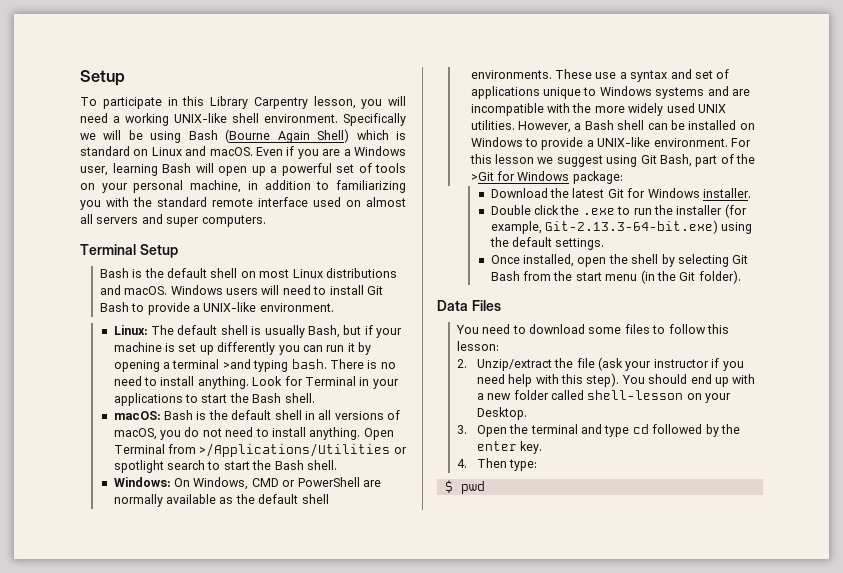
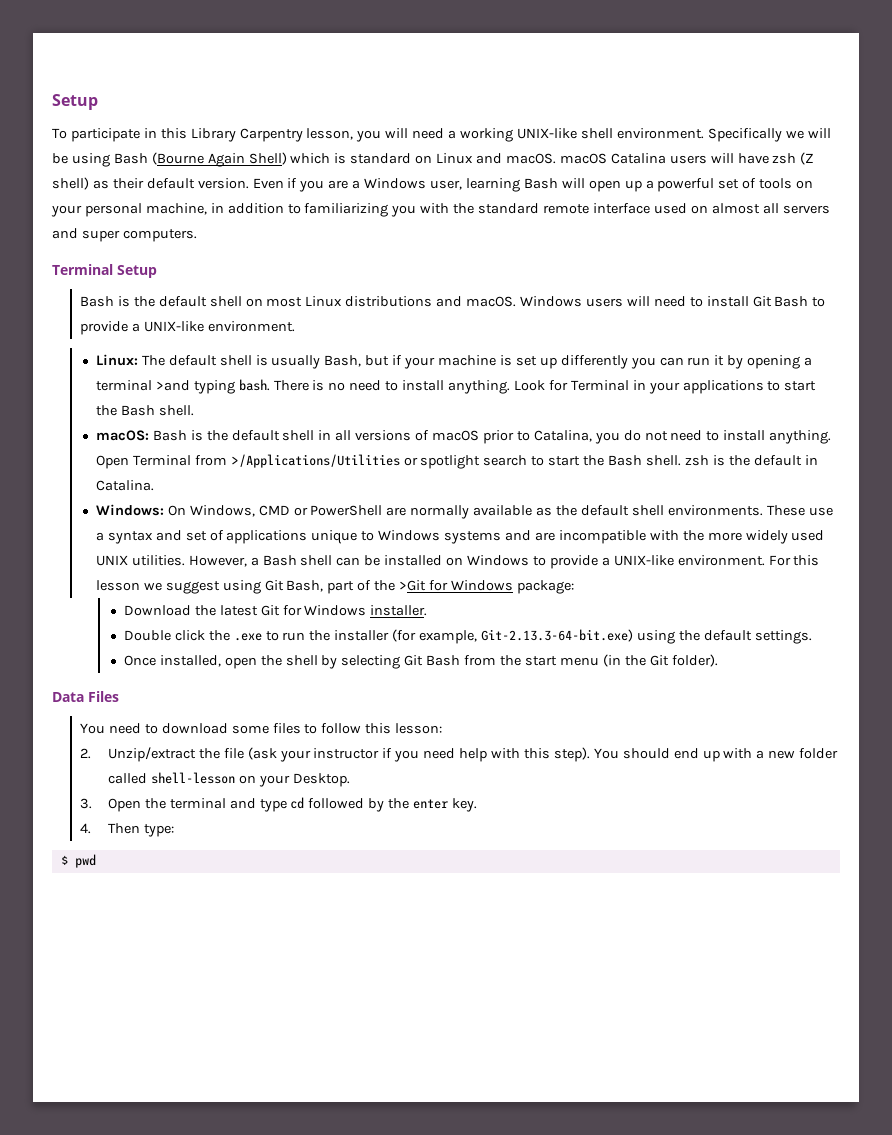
(253, 151) none -> [559,152,815,165] [52,177,249,190] macOS Catalina users will have zsh (Z shell) as their default version.
[113,428,157,440] macOS, -> [432,430,592,444] macOS prior to Catalina,
(337, 465) none -> [684,455,818,466] [95,480,154,491] zsh is the default in Catalina.

